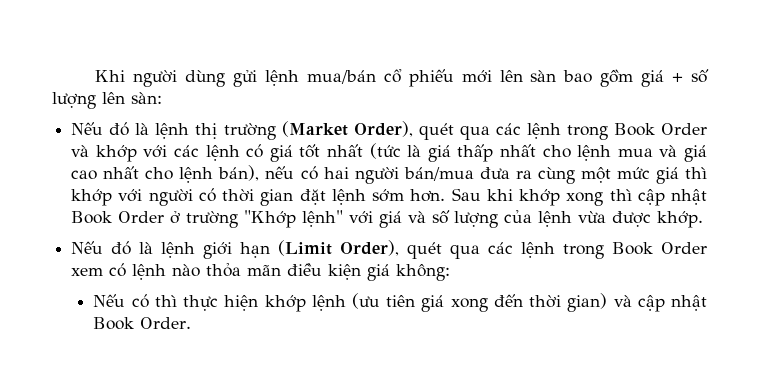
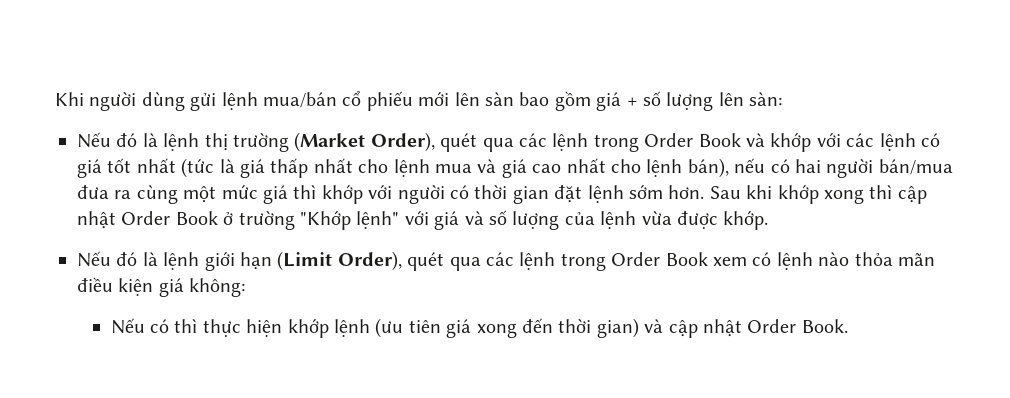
[613,123,708,136] Book Order -> [644,133,741,147] Order Book
[71,211,165,224] Book Order -> [121,211,218,225] Order Book
[612,242,707,255] Book Order -> [611,252,708,266] Order Book
[93,317,192,330] Book Order. -> [747,319,848,333] Order Book.

